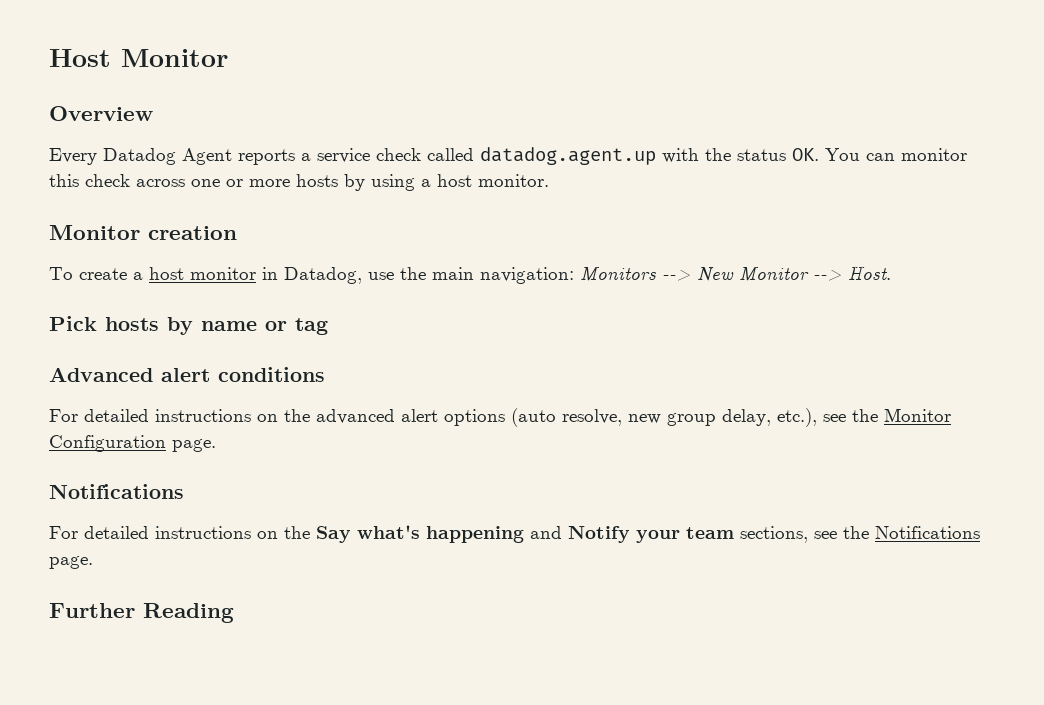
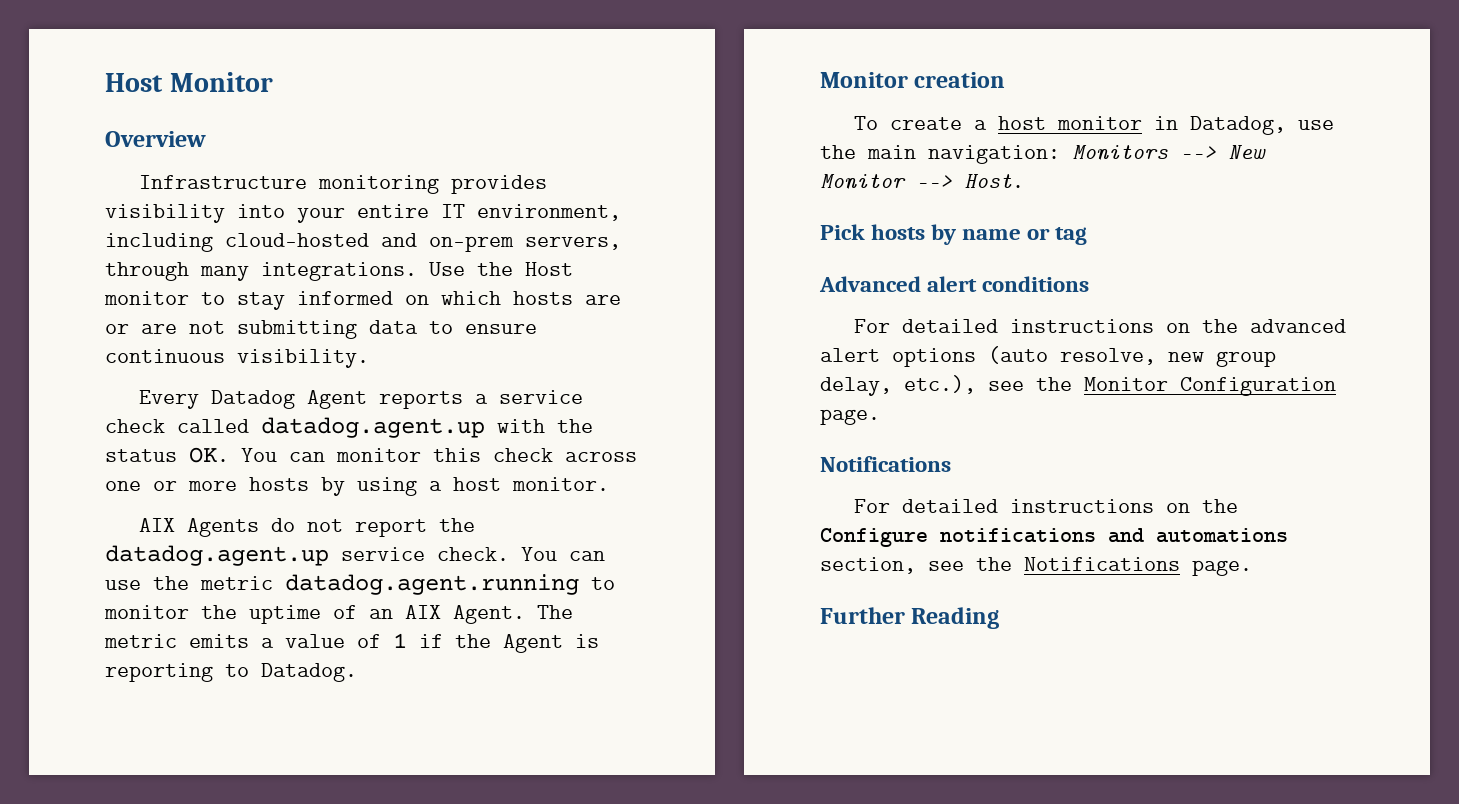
(153, 113) none -> [139,175,548,194] [105,204,621,223] [105,233,621,252] [105,262,573,281] [104,291,621,310] [105,320,537,339] [105,349,369,368] // Infrastructure monitoring provides visibility into your entire IT environment, including cloud-hosted and on-prem servers, through many integrations. Use the Host monitor to stay informed on which hosts are or are not submitting data to ensure continuous visibility.
(549, 180) none -> [139,518,476,537] [105,545,605,566] [105,574,615,595] [104,605,573,624] [104,633,599,653] [105,663,357,682] // AIX Agents do not report the datadog.agent.up service check. You can use the metric datadog.agent.running to monitor the uptime of an AIX Agent. The metric emits a value of 1 if the Agent is reporting to Datadog.
[316,525,808,543] Say what's happening and Notify your team sections, -> [820,528,1288,547] [820,557,916,574] Configure notifications and automations section,

